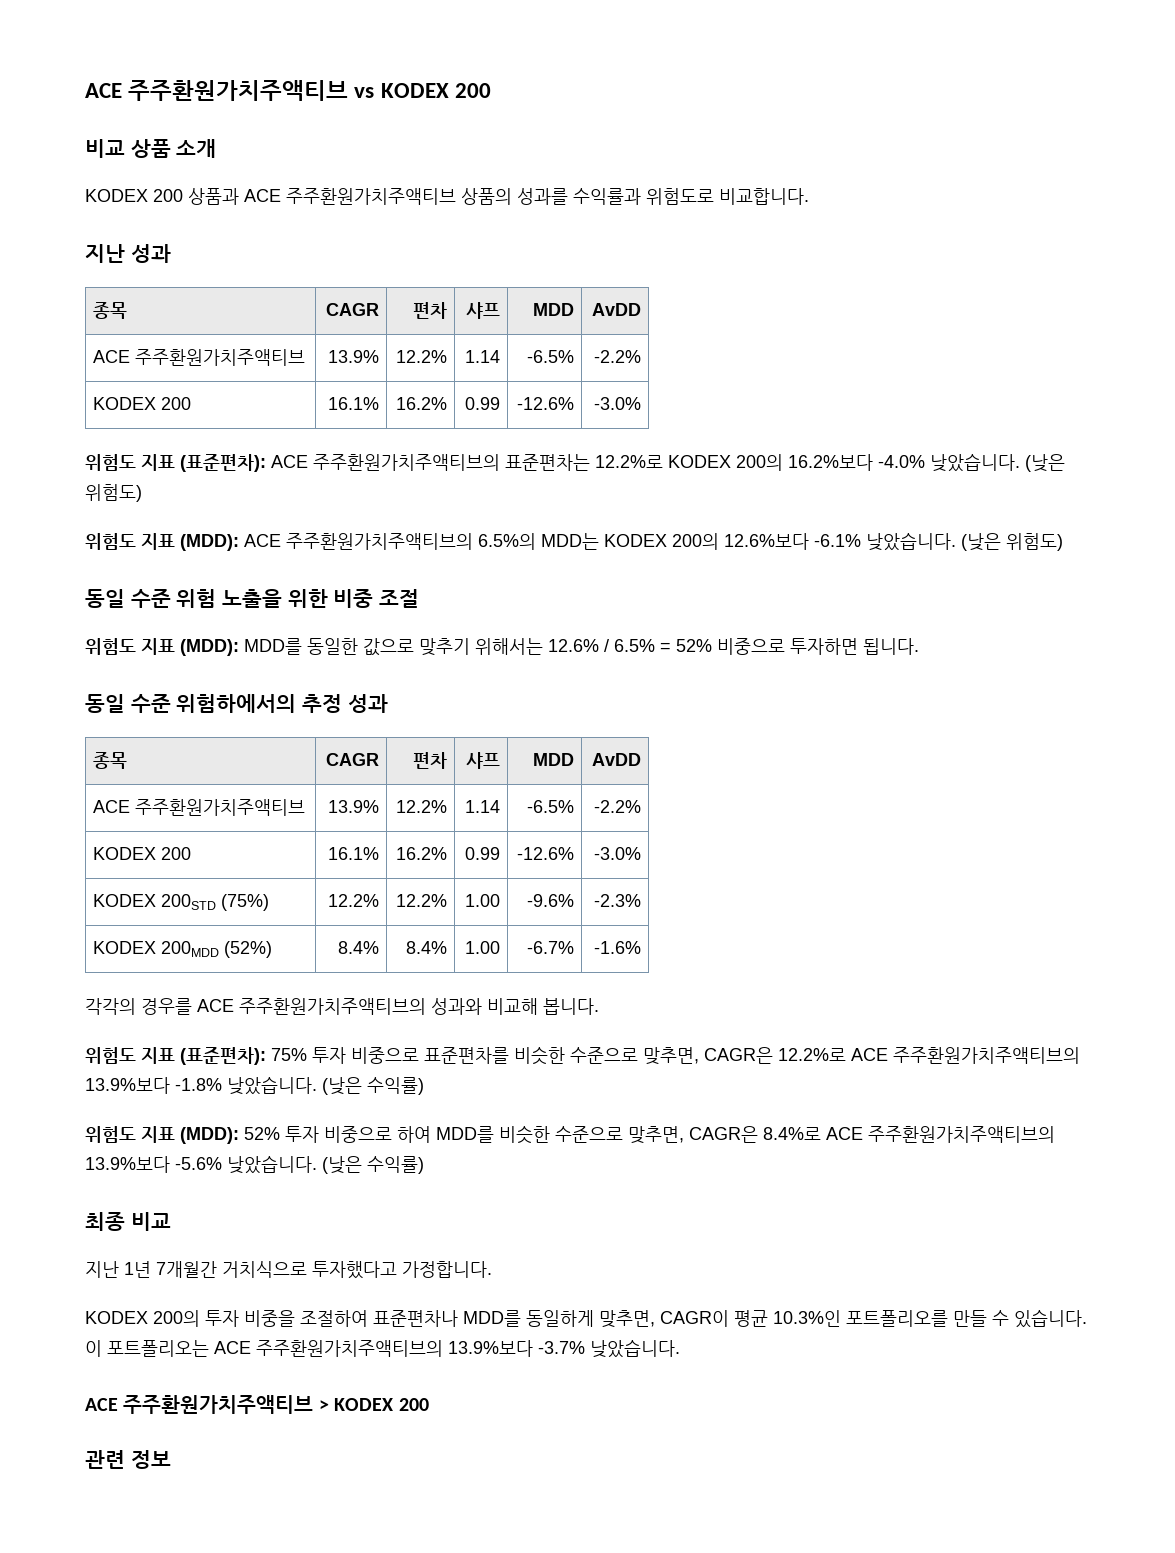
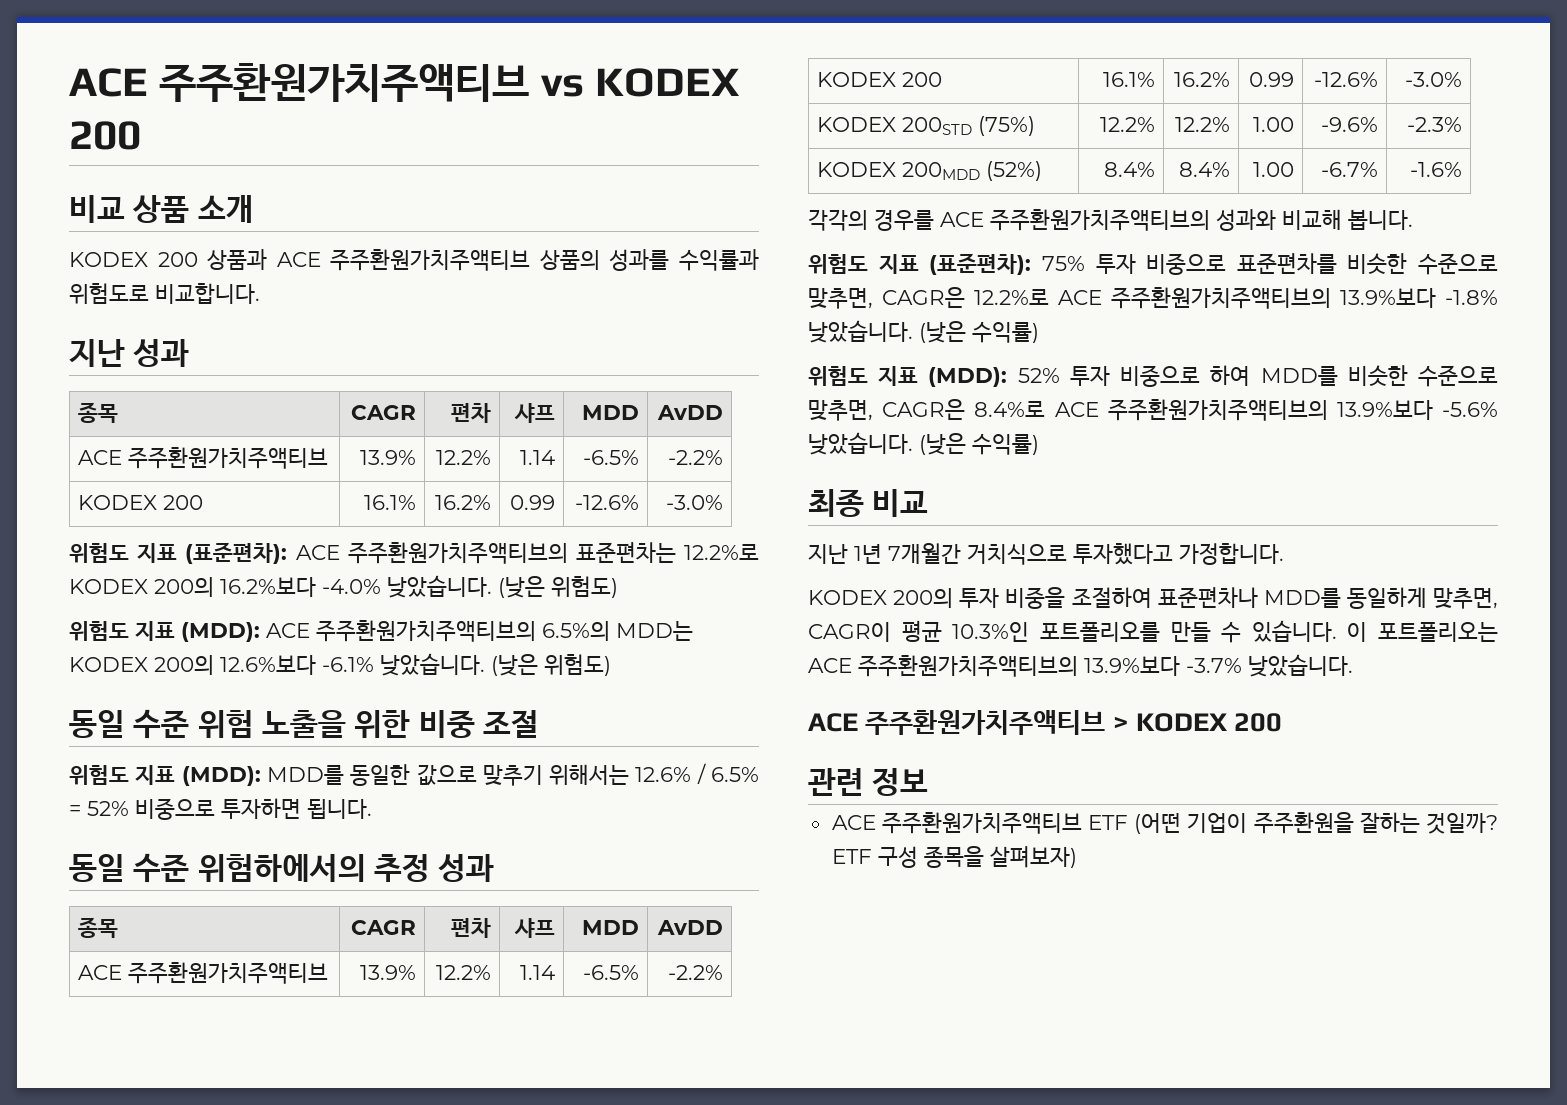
(171, 1459) none -> [831,812,1498,834] [831,846,1077,868] // ACE 주주환원가치주액티브 ETF (어떤 기업이 주주환원을 잘하는 것일까? ETF 구성 종목을 살펴보자)

